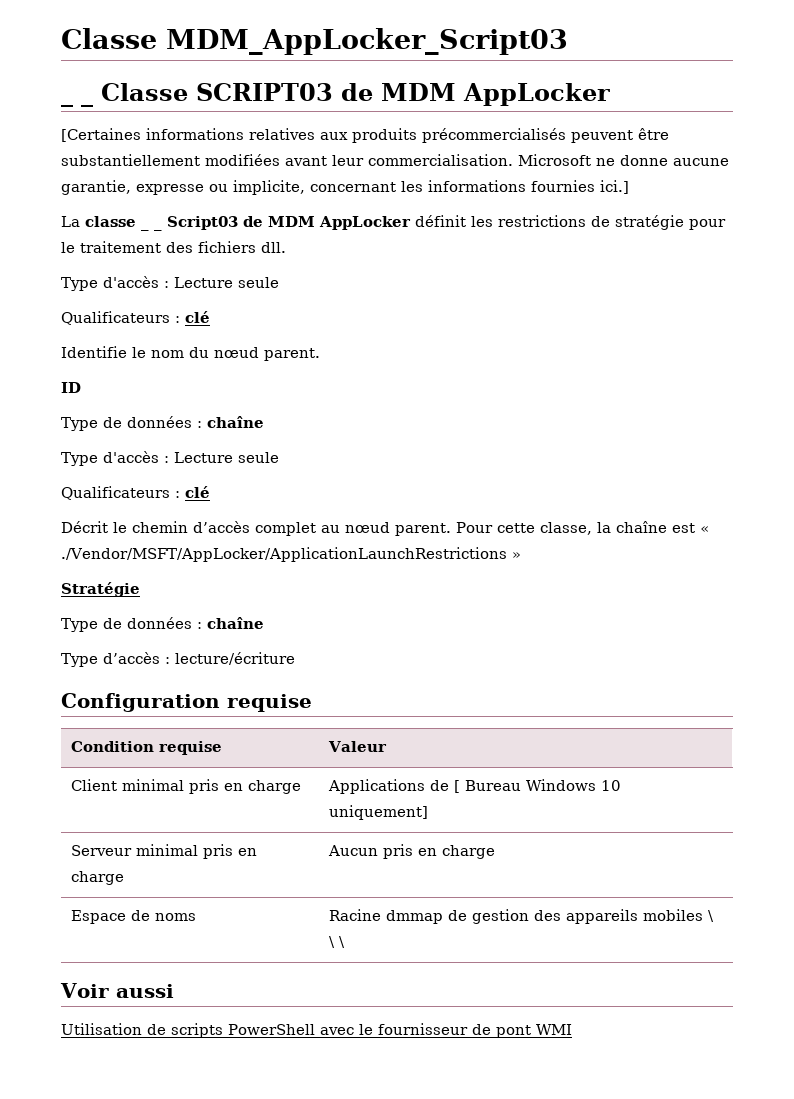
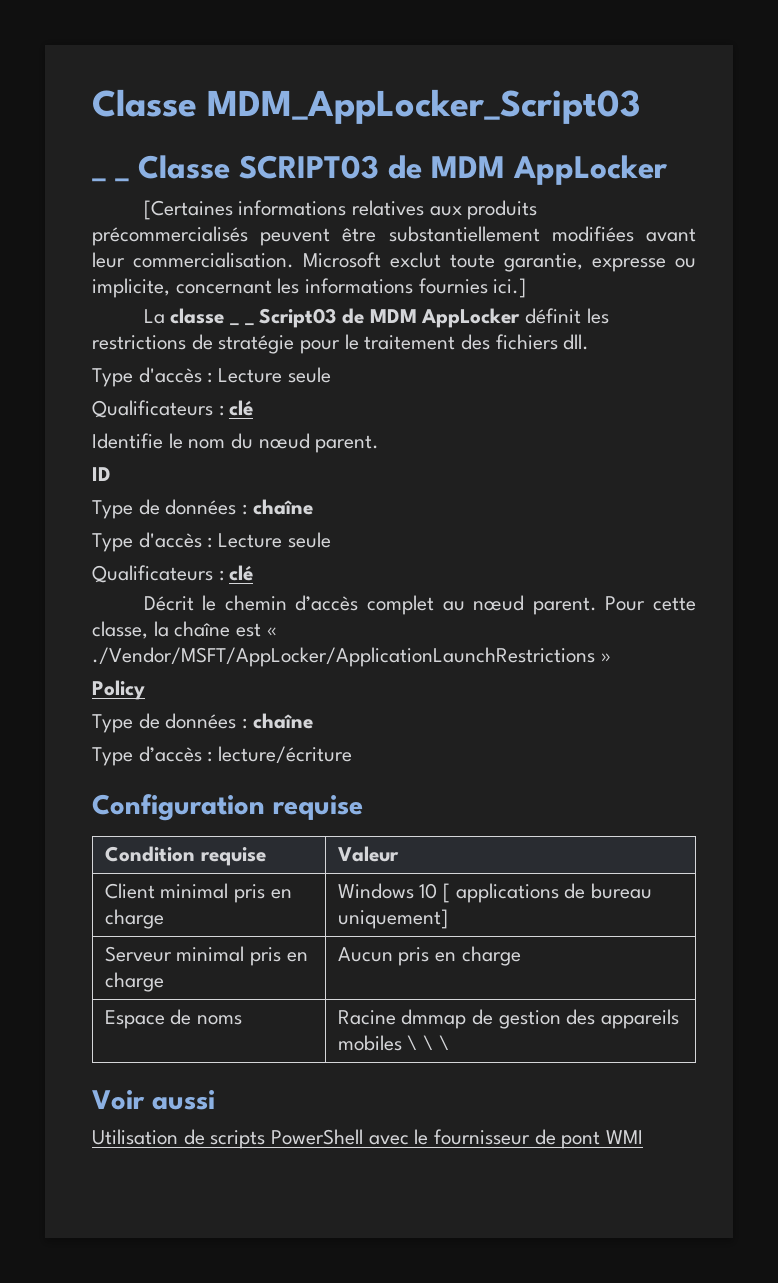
[596,155,729,166] ne donne aucune -> [390,252,495,268] exclut toute
[61,582,140,597] Stratégie -> [92,680,145,700] Policy
[328,779,622,794] Applications de [ Bureau Windows 10 -> [337,883,652,903] Windows 10 [ applications de bureau

